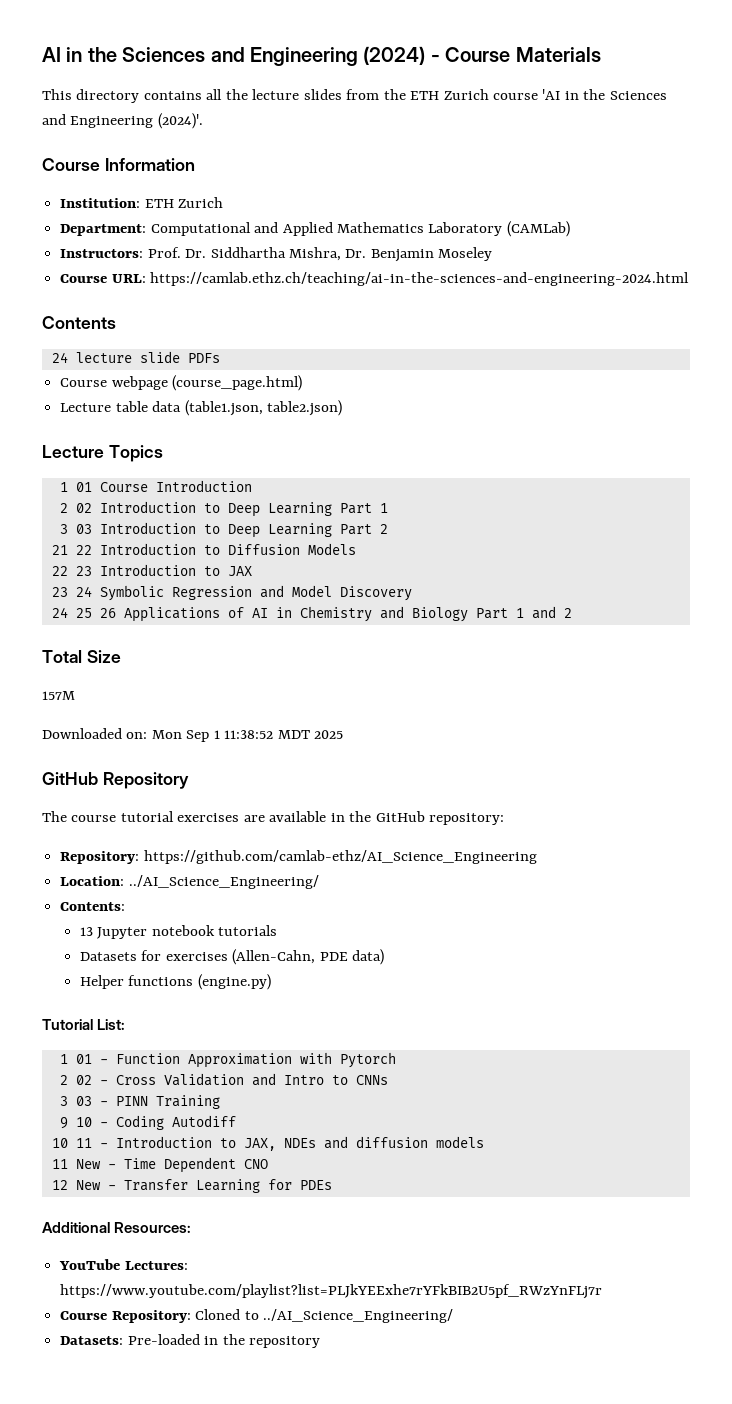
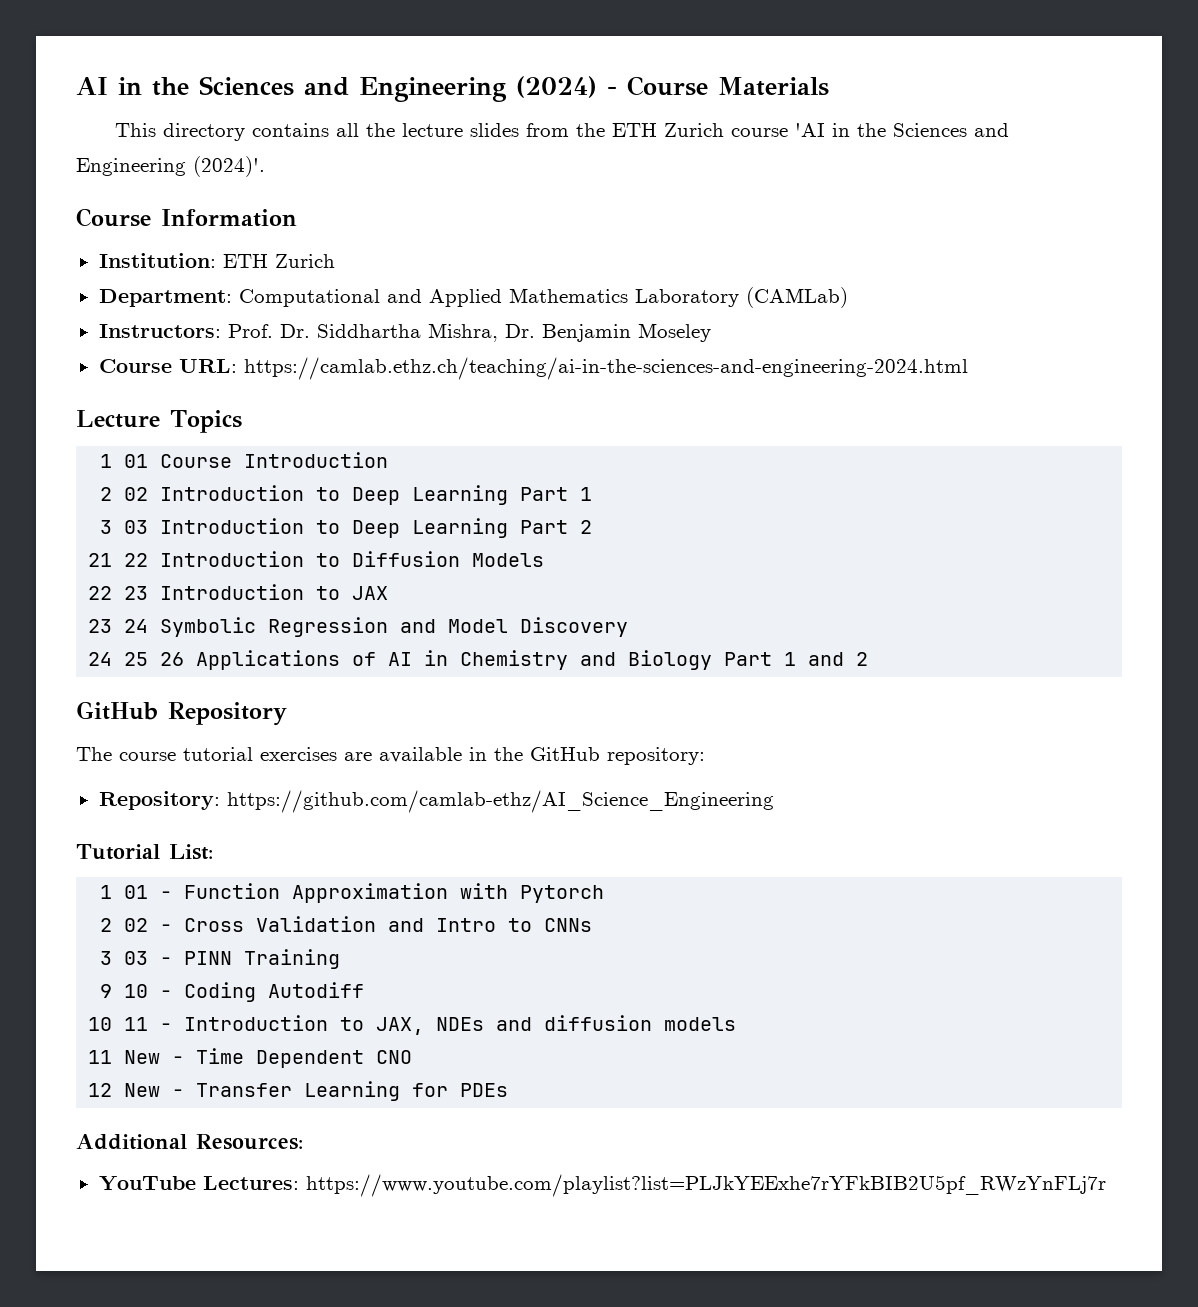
[42,316,116,329] [51,351,220,363] [60,375,303,391] [60,400,342,416] // Contents // 24 lecture slide PDFs // Course webpage (course_page.html) // Lecture table data (table1.json, table2.json) -> (968, 368) none
[42,650,121,663] [42,691,75,700] [42,728,344,742] // Total Size // 157M // Downloaded on: Mon Sep 1 11:38:52 MDT 2025 -> (869, 659) none
[60,875,319,889] [60,902,126,911] [80,925,278,939] [80,949,385,965] [80,974,271,990] // Location: ../AI_Science_Engineering/ // Contents: // 13 Jupyter notebook tutorials // Datasets for exercises (Allen-Cahn, PDE data) // Helper functions (engine.py) -> (774, 801) none
[60,1309,453,1323] [60,1334,320,1348] // Course Repository: Cloned to ../AI_Science_Engineering/ // Datasets: Pre-loaded in the repository -> (1106, 1185) none

